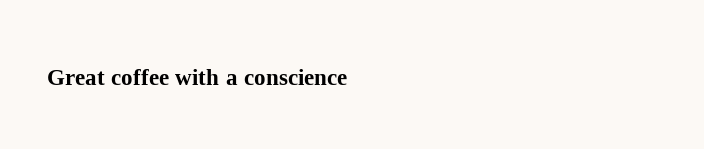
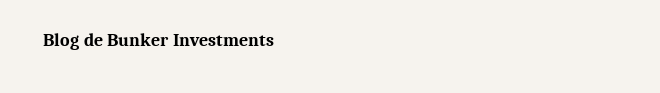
[47,69,347,85] Great coffee with a conscience -> [43,33,275,50] Blog de Bunker Investments

